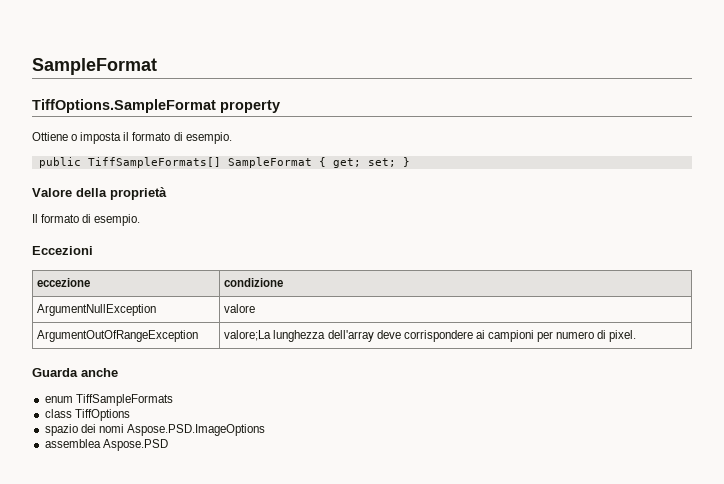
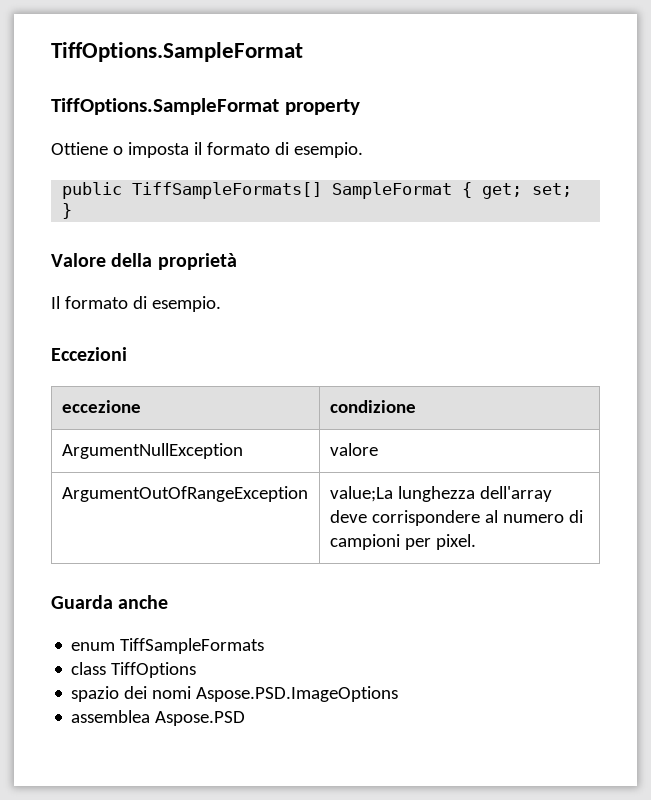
[32,58,157,75] SampleFormat -> [51,42,303,62] TiffOptions.SampleFormat
[224,330,272,341] valore;La -> [329,486,393,502] value;La
[475,330,607,342] ai campioni per numero di -> [484,510,583,523] [329,534,431,550] al numero di campioni per

